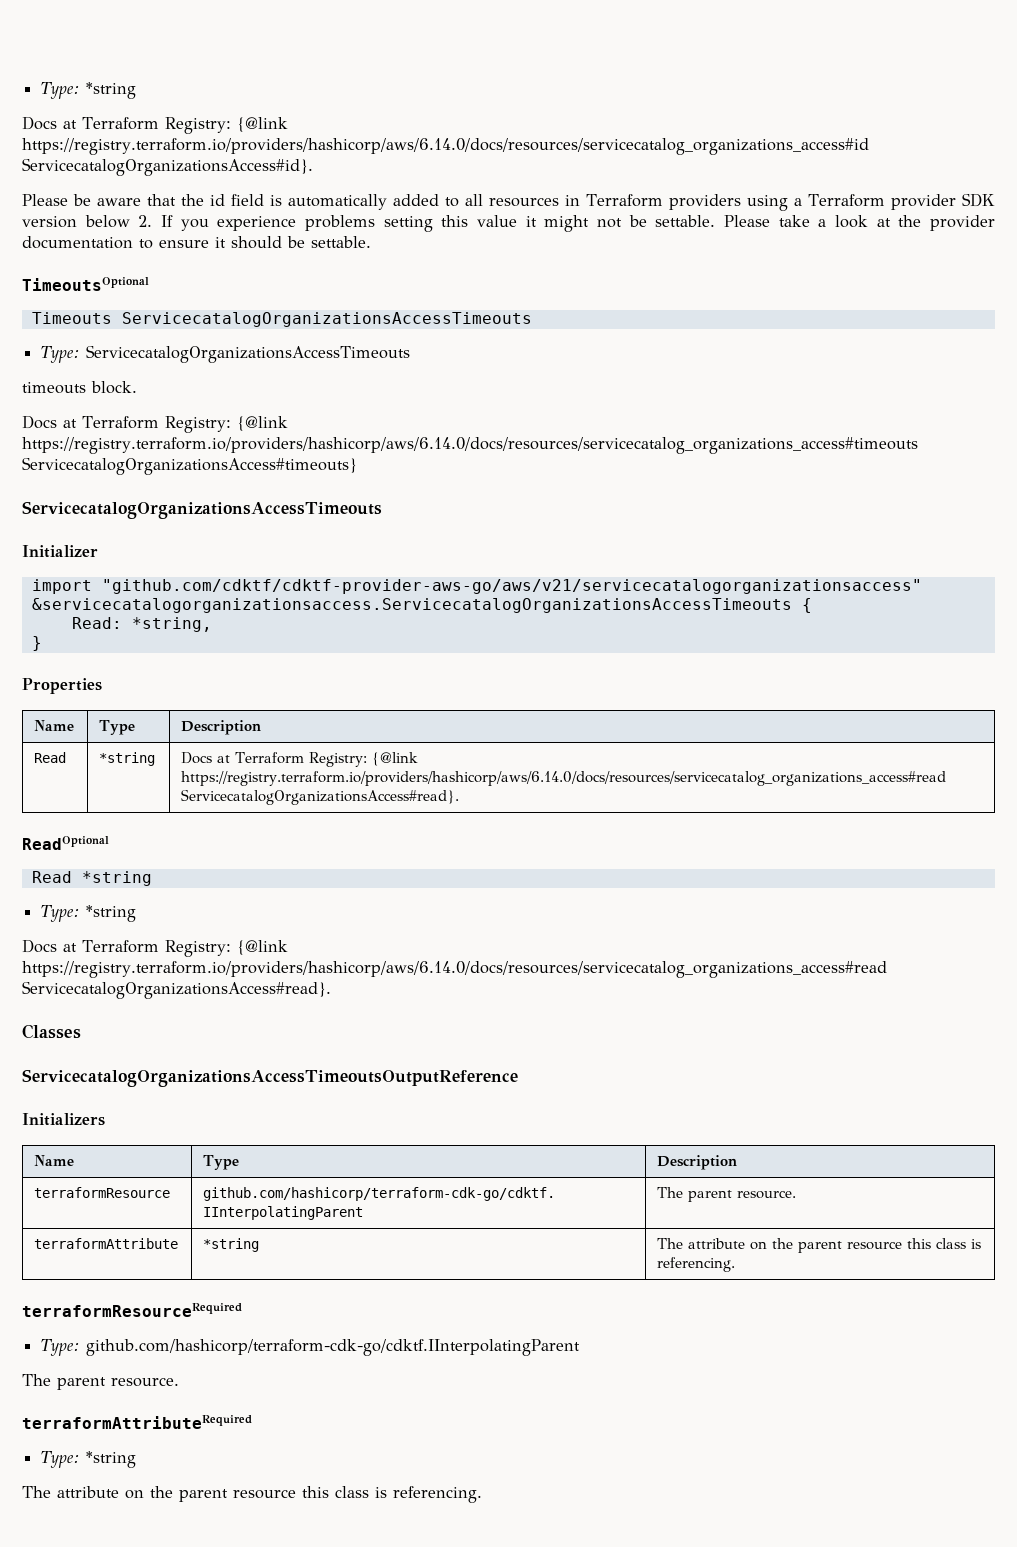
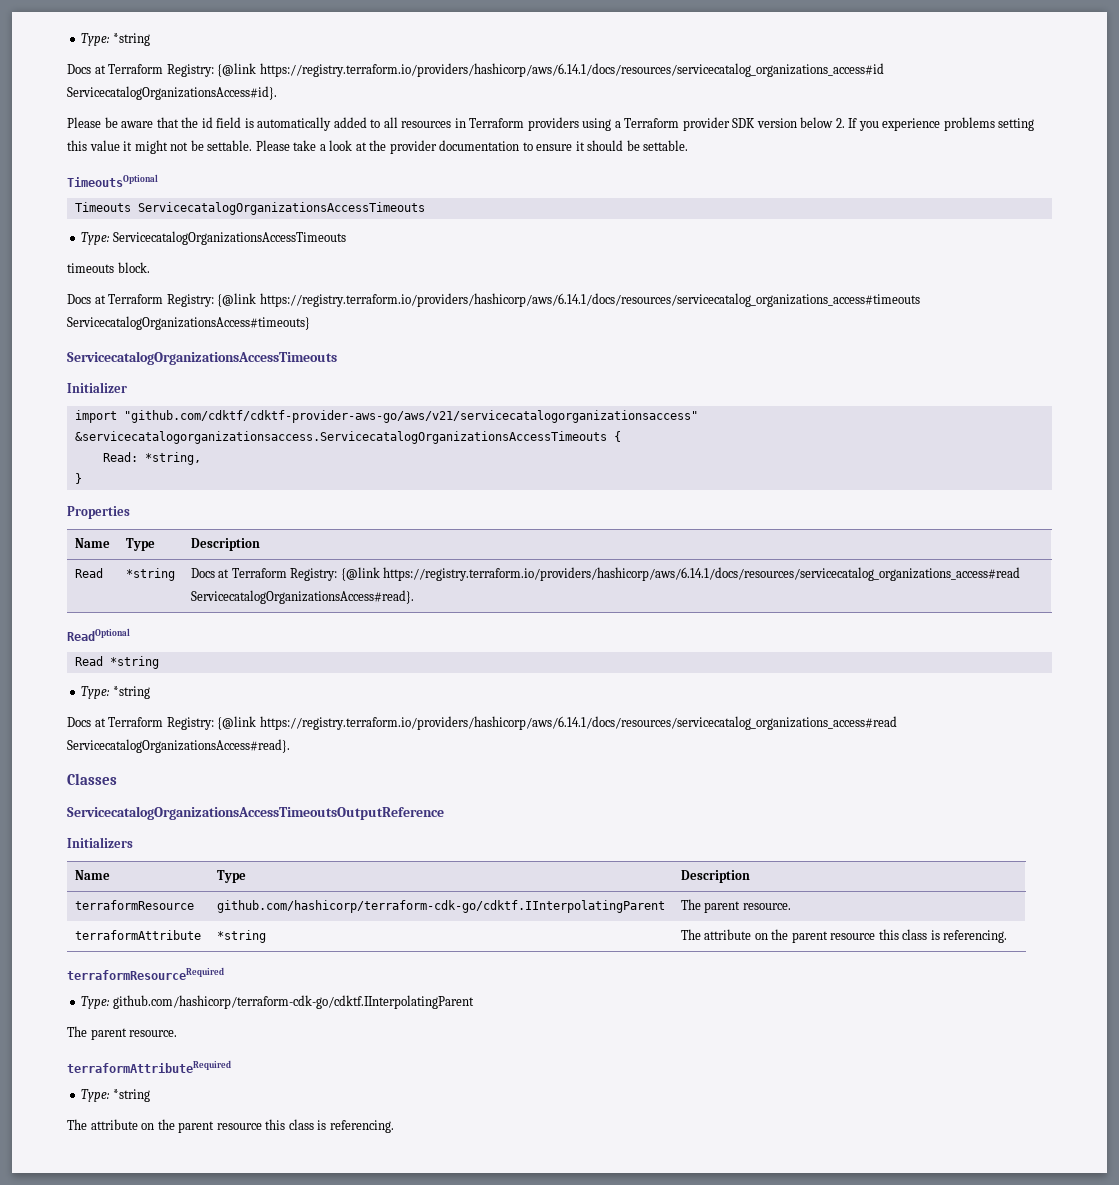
[40,82,137,99] [22,116,288,134] [22,138,869,155] Type: *string // Docs at Terraform Registry: {@link https://registry.terraform.io/providers/hashicorp/aws/6.14.0/docs/resources/servicecatalog_organizations_access#id -> [81,33,150,46] [67,63,884,77] Type: *string // Docs at Terraform Registry: {@link https://registry.terraform.io/providers/hashicorp/aws/6.14.1/docs/resources/servicecatalog_organizations_access#id
[22,437,918,454] https://registry.terraform.io/providers/hashicorp/aws/6.14.0/docs/resources/servicecatalog_organizations_access#timeouts -> [259,293,920,307] https://registry.terraform.io/providers/hashicorp/aws/6.14.1/docs/resources/servicecatalog_organizations_access#timeouts
[181,771,947,786] https://registry.terraform.io/providers/hashicorp/aws/6.14.0/docs/resources/servicecatalog_organizations_access#read -> [383,567,1021,581] https://registry.terraform.io/providers/hashicorp/aws/6.14.1/docs/resources/servicecatalog_organizations_access#read
[22,961,887,978] https://registry.terraform.io/providers/hashicorp/aws/6.14.0/docs/resources/servicecatalog_organizations_access#read -> [259,716,897,730] https://registry.terraform.io/providers/hashicorp/aws/6.14.1/docs/resources/servicecatalog_organizations_access#read

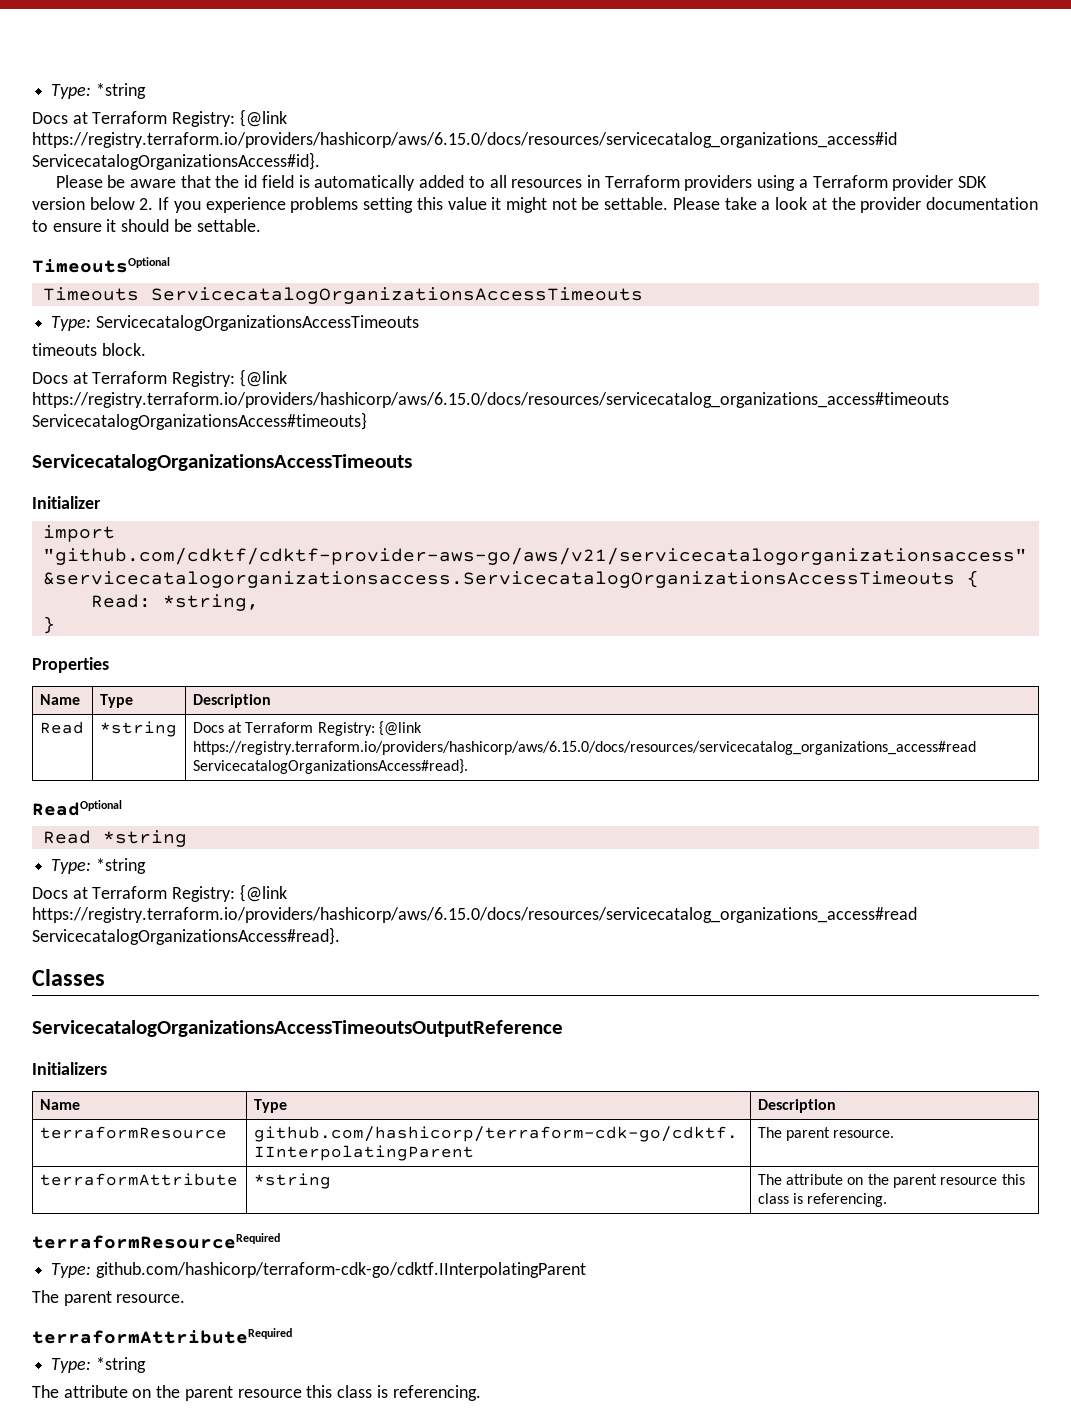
[81,33,150,46] [67,63,884,77] Type: *string // Docs at Terraform Registry: {@link https://registry.terraform.io/providers/hashicorp/aws/6.14.1/docs/resources/servicecatalog_organizations_access#id -> [51,83,146,99] [32,109,287,127] [32,132,897,148] Type: *string // Docs at Terraform Registry: {@link https://registry.terraform.io/providers/hashicorp/aws/6.15.0/docs/resources/servicecatalog_organizations_access#id
[259,293,920,307] https://registry.terraform.io/providers/hashicorp/aws/6.14.1/docs/resources/servicecatalog_organizations_access#timeouts -> [32,392,949,408] https://registry.terraform.io/providers/hashicorp/aws/6.15.0/docs/resources/servicecatalog_organizations_access#timeouts
[383,567,1021,581] https://registry.terraform.io/providers/hashicorp/aws/6.14.1/docs/resources/servicecatalog_organizations_access#read -> [192,741,976,755] https://registry.terraform.io/providers/hashicorp/aws/6.15.0/docs/resources/servicecatalog_organizations_access#read
[259,716,897,730] https://registry.terraform.io/providers/hashicorp/aws/6.14.1/docs/resources/servicecatalog_organizations_access#read -> [32,907,917,923] https://registry.terraform.io/providers/hashicorp/aws/6.15.0/docs/resources/servicecatalog_organizations_access#read

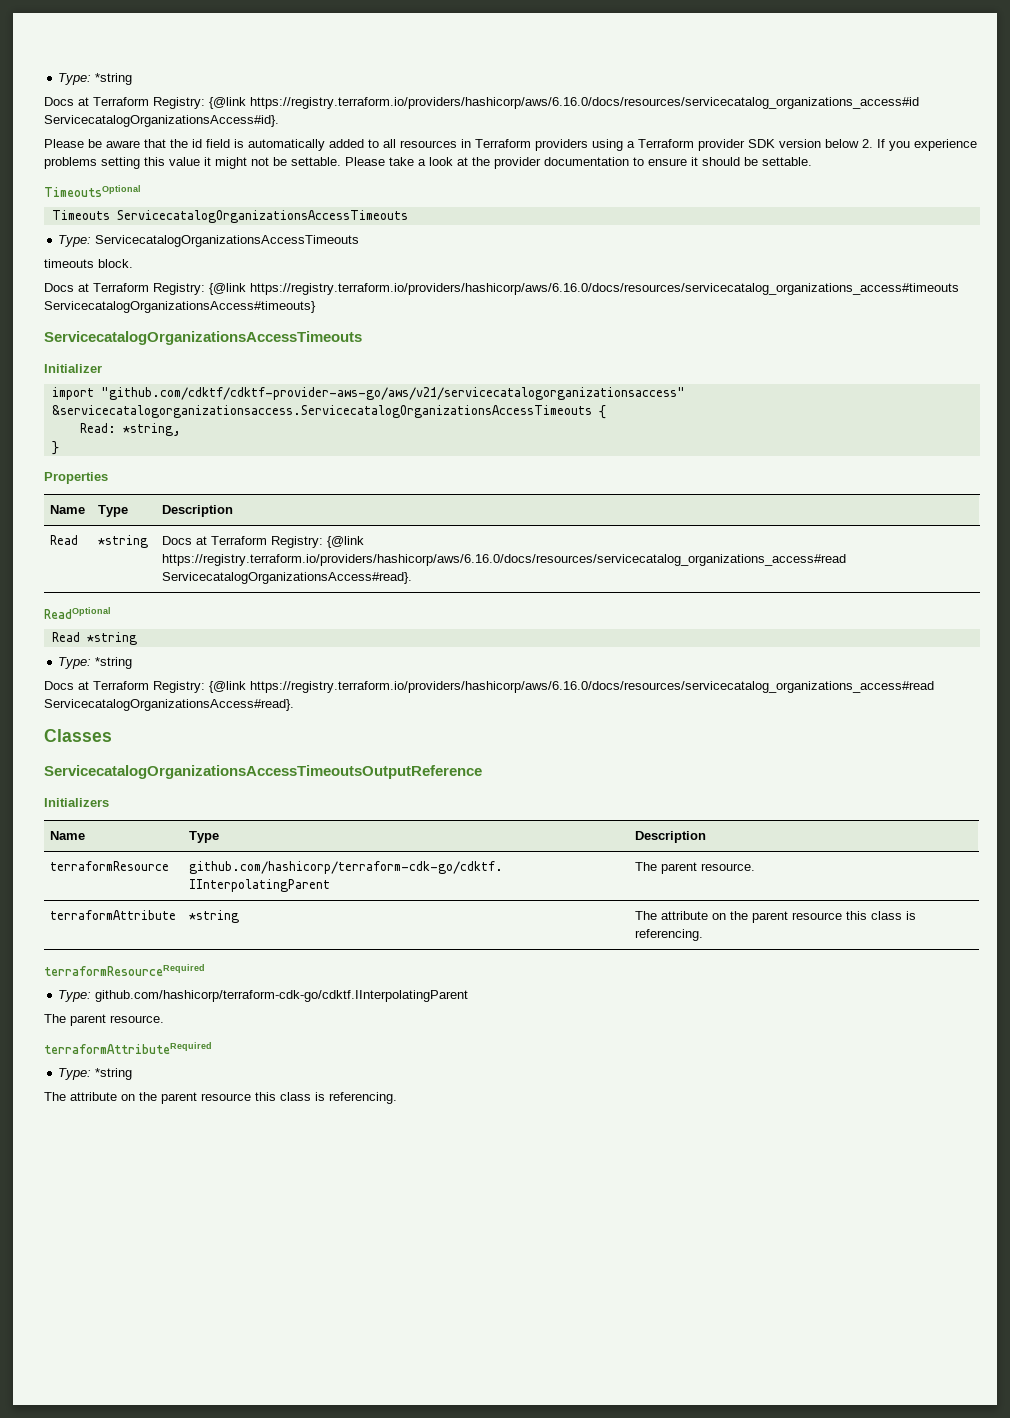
[51,83,146,99] [32,109,287,127] [32,132,897,148] Type: *string // Docs at Terraform Registry: {@link https://registry.terraform.io/providers/hashicorp/aws/6.15.0/docs/resources/servicecatalog_organizations_access#id -> [58,73,133,85] [44,97,919,109] Type: *string // Docs at Terraform Registry: {@link https://registry.terraform.io/providers/hashicorp/aws/6.16.0/docs/resources/servicecatalog_organizations_access#id
[32,392,949,408] https://registry.terraform.io/providers/hashicorp/aws/6.15.0/docs/resources/servicecatalog_organizations_access#timeouts -> [250,283,959,295] https://registry.terraform.io/providers/hashicorp/aws/6.16.0/docs/resources/servicecatalog_organizations_access#timeouts
[192,741,976,755] https://registry.terraform.io/providers/hashicorp/aws/6.15.0/docs/resources/servicecatalog_organizations_access#read -> [162,554,847,566] https://registry.terraform.io/providers/hashicorp/aws/6.16.0/docs/resources/servicecatalog_organizations_access#read
[32,907,917,923] https://registry.terraform.io/providers/hashicorp/aws/6.15.0/docs/resources/servicecatalog_organizations_access#read -> [250,681,934,693] https://registry.terraform.io/providers/hashicorp/aws/6.16.0/docs/resources/servicecatalog_organizations_access#read

